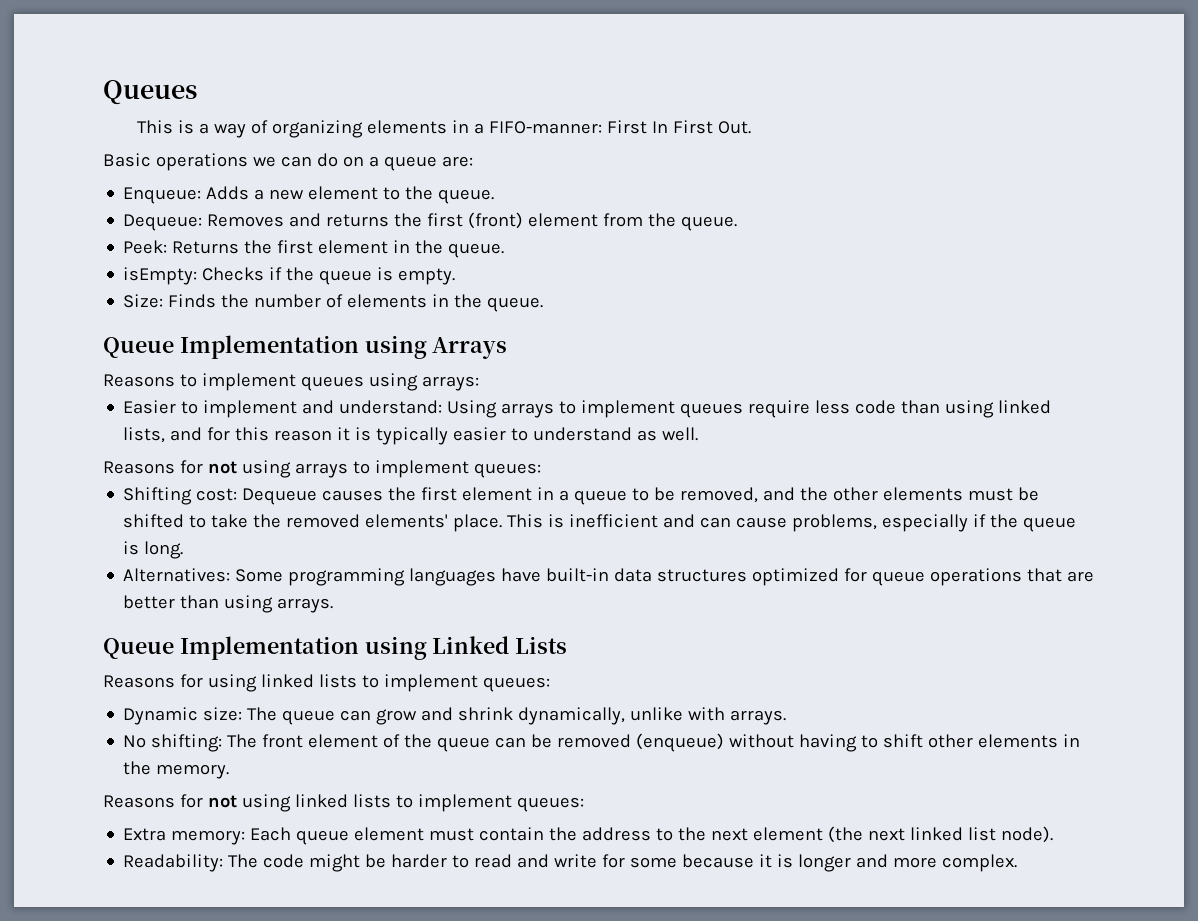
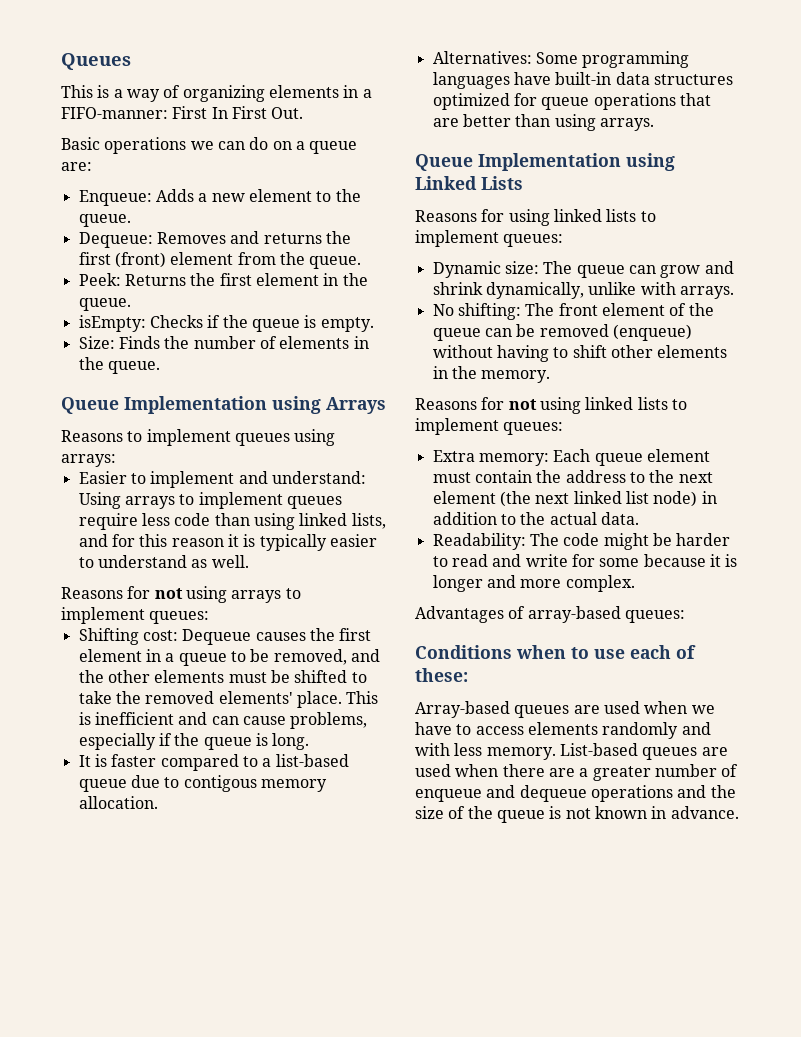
(184, 550) none -> [78,754,349,771] [78,775,327,792] [78,796,158,809] // It is faster compared to a list-based queue due to contigous memory allocation.
[1001,826,1054,843] node). -> [653,491,717,507] [432,512,639,525] node) in addition to the actual data.
(1018, 863) none -> [415,606,685,623] [415,645,696,659] [415,668,468,682] [415,701,715,718] [415,722,711,739] [415,743,728,760] [415,764,739,781] [415,785,736,802] [415,806,739,823] // Advantages of array-based queues: // Conditions when to use each of these: // Array-based queues are used when we have to access elements randomly and with less memory. List-based queues are used when there are a greater number of enqueue and dequeue operations and the size of the queue is not known in advance.

